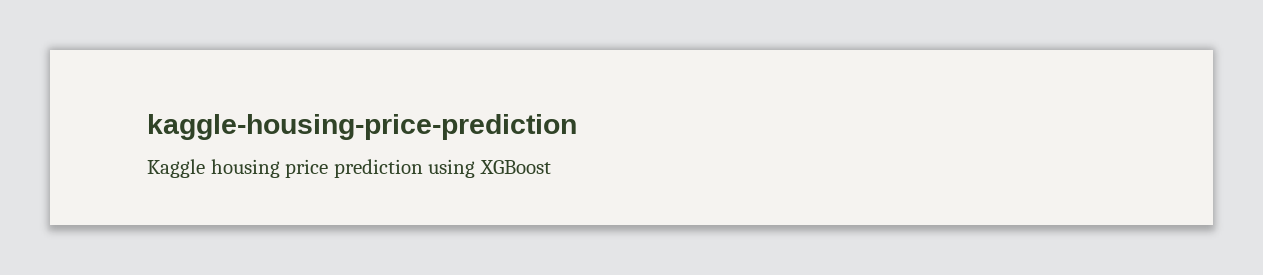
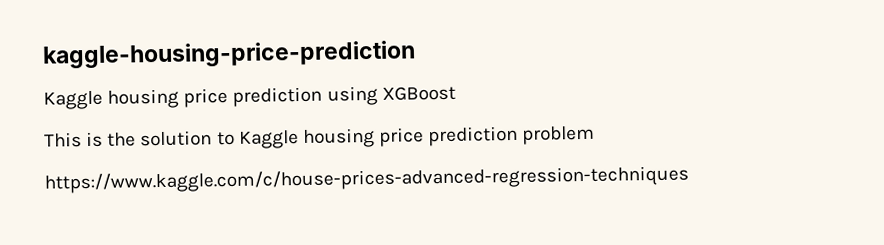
(551, 167) none -> [44,125,596,149] [44,165,689,194] // This is the solution to Kaggle housing price prediction problem // https://www.kaggle.com/c/house-prices-advanced-regression-techniques

